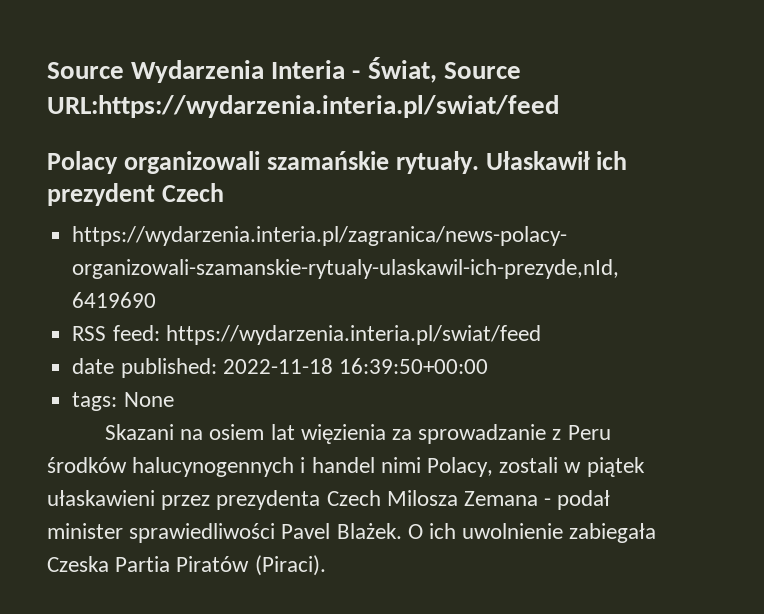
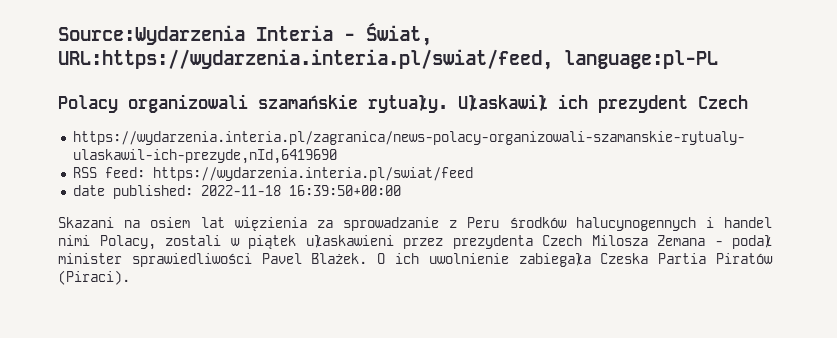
[47,60,265,83] Source Wydarzenia -> [58,25,245,45] Source:Wydarzenia
[443,62,521,79] [47,95,559,118] Source URL:https://wydarzenia.interia.pl/swiat/feed -> [58,49,718,70] URL:https://wydarzenia.interia.pl/swiat/feed, language:pl-PL
[72,392,174,411] // tags: None -> (401, 190) none

